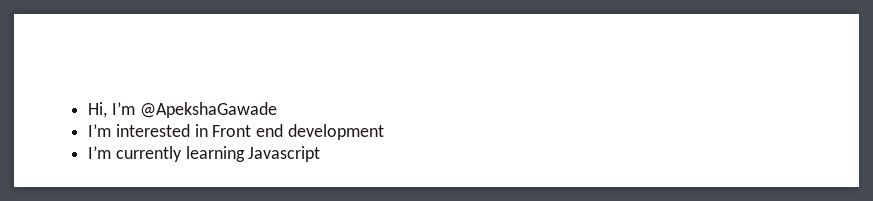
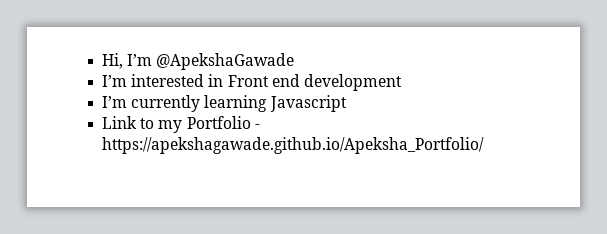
(321, 154) none -> [102,116,260,133] [102,137,485,154] // Link to my Portfolio - https://apekshagawade.github.io/Apeksha_Portfolio/

